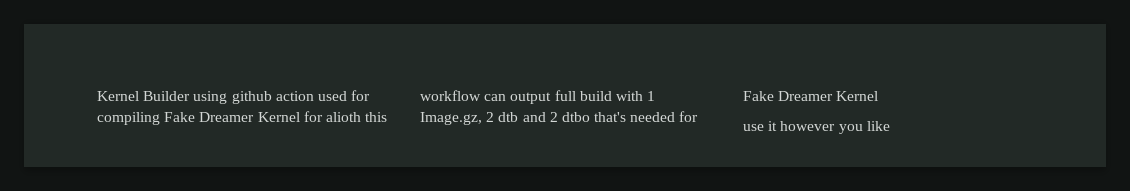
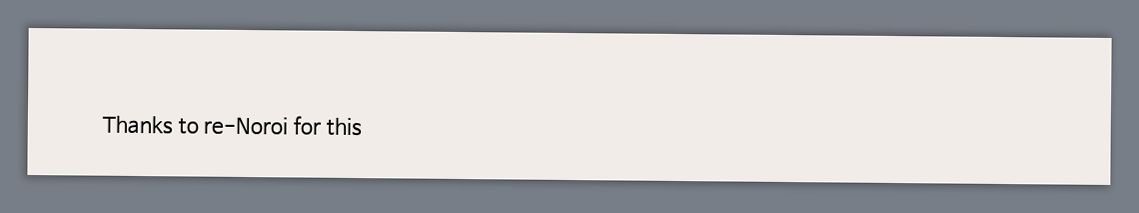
[97,90,371,104] [97,111,388,125] [420,90,656,104] [420,111,699,125] [743,91,879,101] [743,121,890,134] Kernel Builder using github action used for compiling Fake Dreamer Kernel for alioth this workflow can output full build with 1 Image.gz, 2 dtb and 2 dtbo that's needed for Fake Dreamer Kernel // use it however you like -> [102,115,362,137] Thanks to re-Noroi for this

